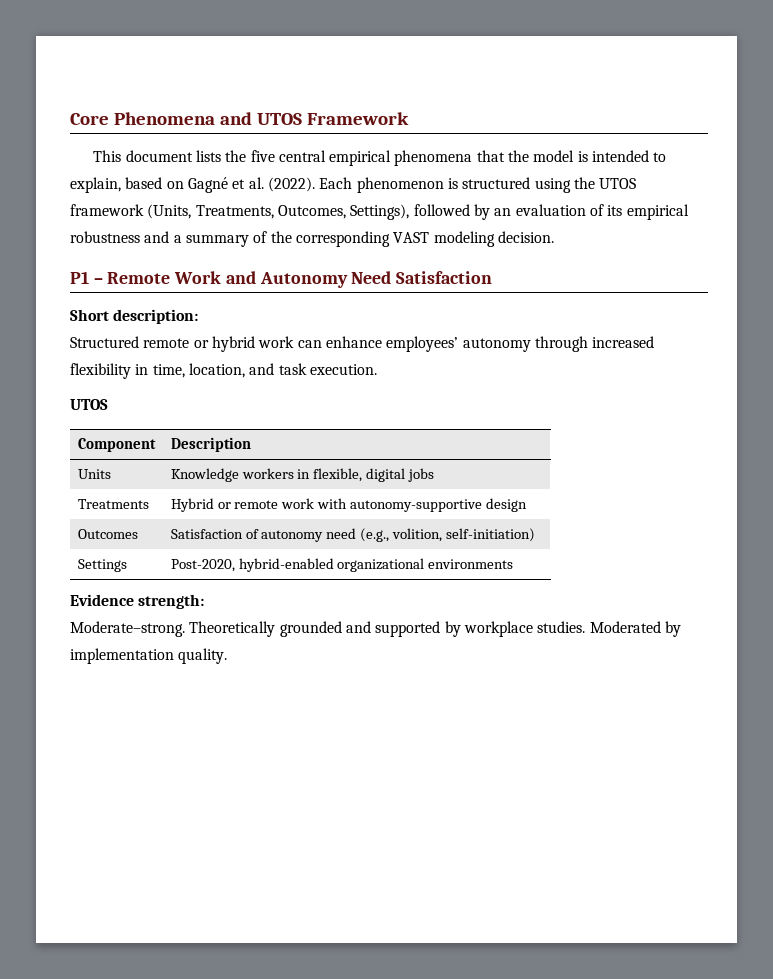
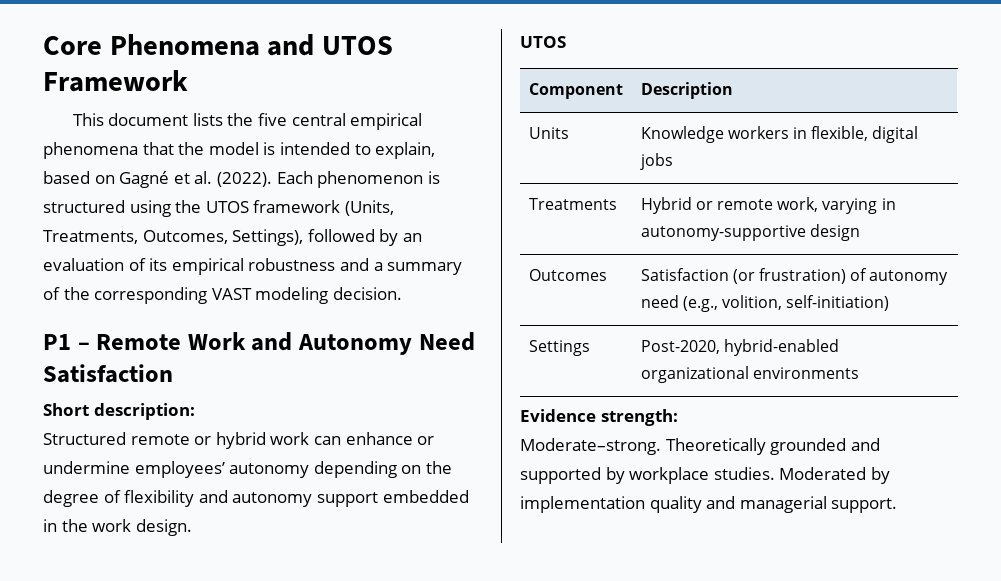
[386,336,655,352] [70,363,377,379] employees’ autonomy through increased flexibility in time, location, and task execution. -> [417,436,435,445] [43,461,452,478] [43,490,469,507] [43,519,192,536] or undermine employees’ autonomy depending on the degree of flexibility and autonomy support embedded in the work design.
[281,498,348,509] work with -> [777,197,896,214] work, varying in
(243, 534) none -> [732,268,847,284] (or frustration)
[178,648,228,664] quality. -> [649,496,898,513] quality and managerial support.

